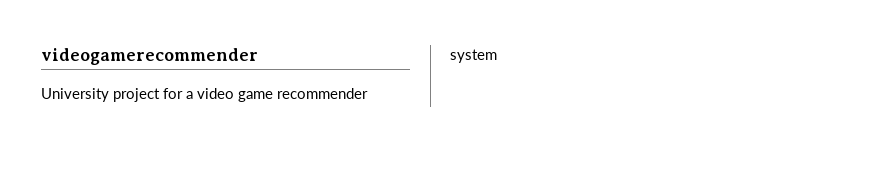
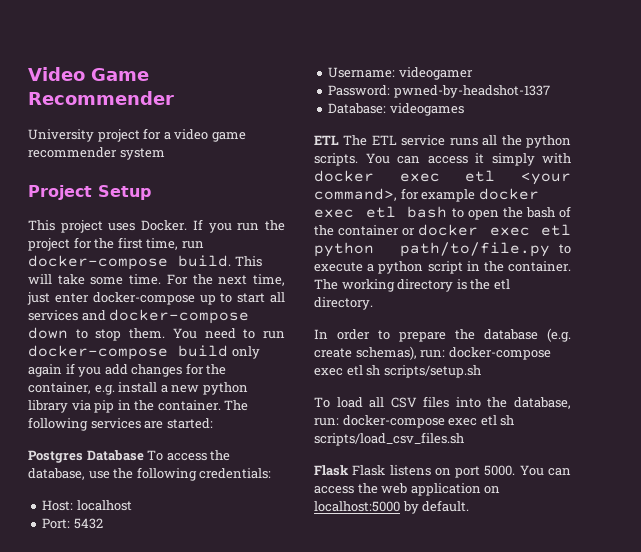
[41,48,258,65] videogamerecommender -> [28,67,149,81] [28,91,174,105] Video Game Recommender
(497, 56) none -> [28,185,151,200] [28,219,286,233] [28,237,204,251] [28,255,262,270] [28,274,285,286] [27,292,285,305] [28,309,250,324] [28,327,285,341] [28,345,260,360] [28,363,227,377] [28,382,248,395] [28,400,249,413] [28,417,213,431] [28,450,231,463] [28,467,272,481] [42,500,132,511] [42,518,103,529] [328,67,473,80] [328,85,550,98] [328,103,464,116] [314,135,571,148] [314,153,571,166] [314,170,571,185] [314,188,539,202] [314,206,571,220] [314,224,571,236] [314,242,571,257] [314,261,571,274] [314,279,510,292] [314,297,373,310] [314,328,571,342] [314,346,551,360] [314,365,481,378] [314,396,571,409] [314,415,515,428] [314,432,464,446] [314,465,571,478] [314,483,501,496] [314,500,470,514] // Project Setup // This project uses Docker. If you run the project for the first time, run docker-compose build. This will take some time. For the next time, just enter docker-compose up to start all services and docker-compose down to stop them. You need to run docker-compose build only again if you add changes for the container, e.g. install a new python library via pip in the container. The following services are started: // Postgres Database To access the database, use the following credentials: // Host: localhost // Port: 5432 // Username: videogamer // Password: pwned-by-headshot-1337 // Database: videogames // ETL The ETL service runs all the python scripts. You can access it simply with docker exec etl <your command>, for example docker exec etl bash to open the bash of the container or docker exec etl python path/to/file.py to execute a python script in the container. The working directory is the etl directory. // In order to prepare the database (e.g. create schemas), run: docker-compose exec etl sh scripts/setup.sh // To load all CSV files into the database, run: docker-compose exec etl sh scripts/load_csv_files.sh // Flask Flask listens on port 5000. You can access the web application on localhost:5000 by default.

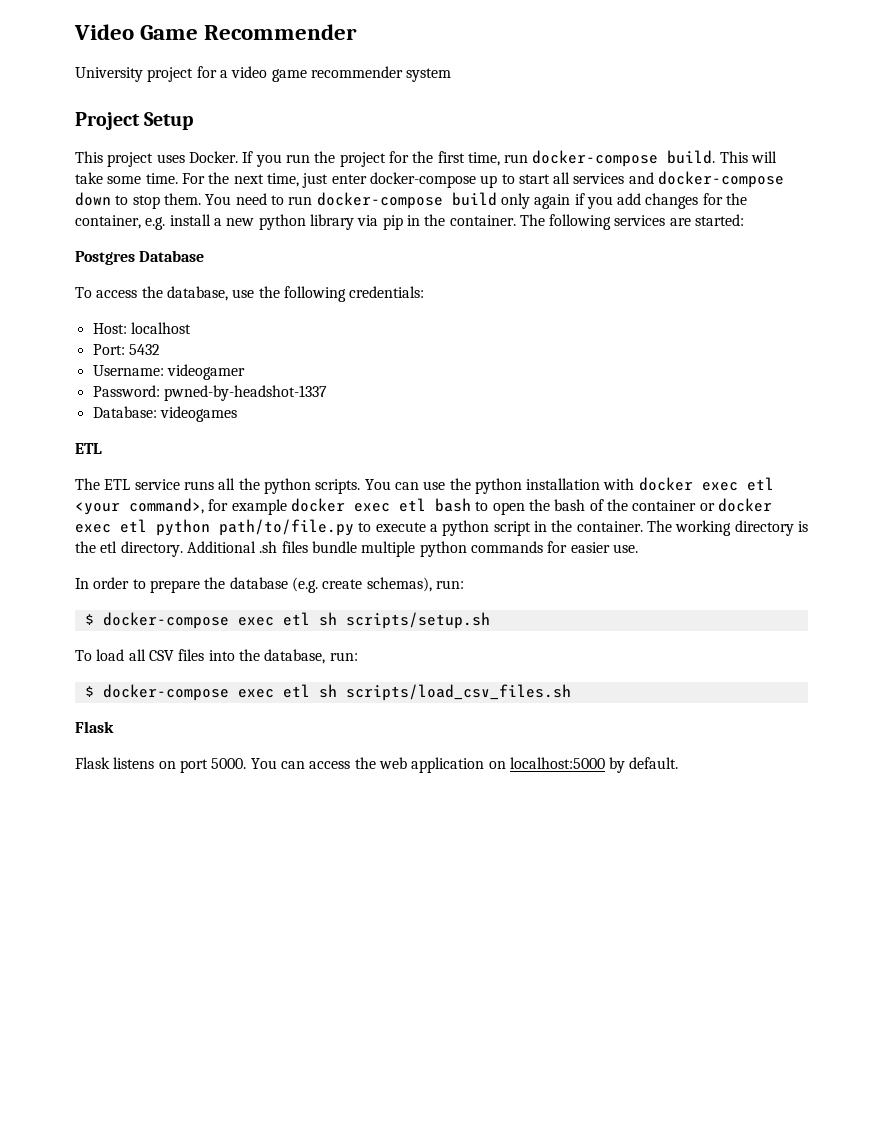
(144, 455) none -> (205, 256) //
(339, 140) none -> (102, 448) //
[427,153,535,166] access it simply -> [423,478,601,494] use the python installation
(373, 303) none -> [186,541,638,557] Additional .sh files bundle multiple python commands for easier use.
(446, 354) none -> [84,614,94,625] // $
(339, 422) none -> [84,686,94,697] // $
(349, 470) none -> (114, 727) //

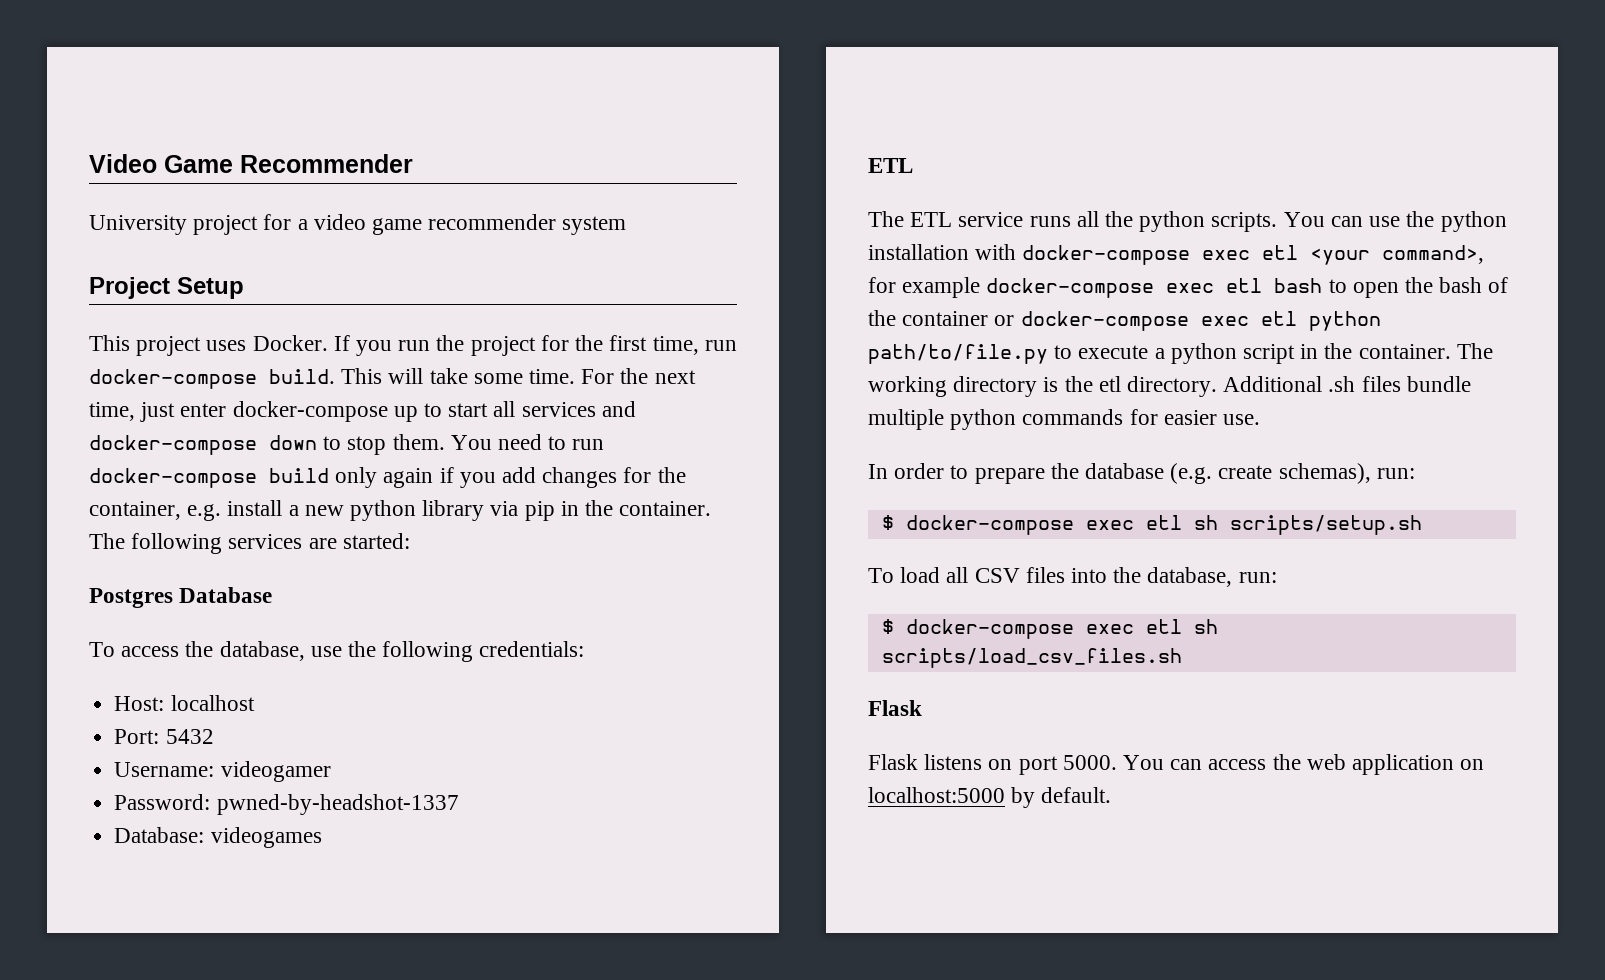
[638,477,693,491] docker -> [1022,245,1191,265] docker-compose
[290,498,345,512] docker -> [986,278,1155,298] docker-compose
[717,498,772,512] docker -> [1020,311,1189,331] docker-compose

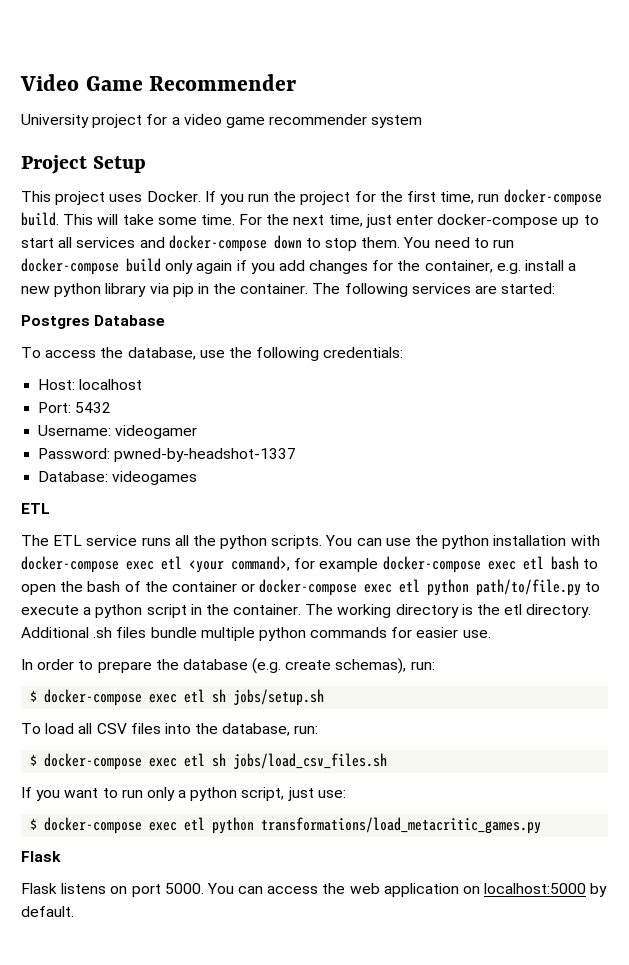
[1229,515,1422,535] scripts/setup.sh -> [233,689,325,706] jobs/setup.sh
[881,648,1182,668] scripts/load_csv_files.sh -> [233,753,388,769] [21,787,346,801] [30,817,542,834] jobs/load_csv_files.sh // If you want to run only a python script, just use: // $ docker-compose exec etl python transformations/load_metacritic_games.py

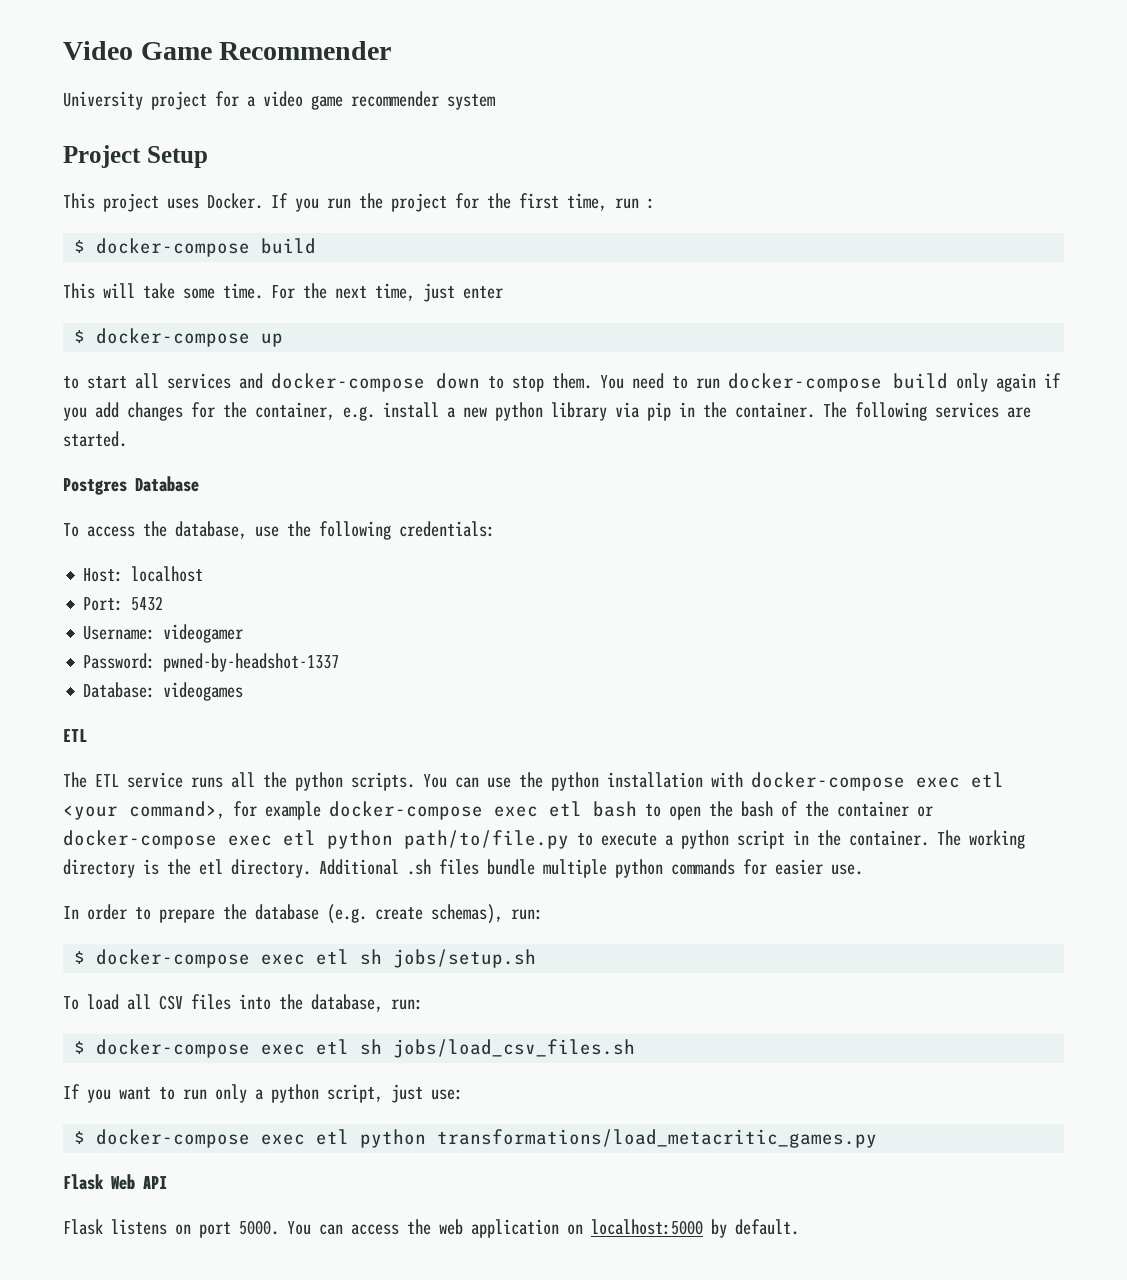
[503,189,602,206] [21,212,59,226] docker-compose build. -> [647,198,655,209] [74,238,317,257] : // $ docker-compose build //
(434, 220) none -> [74,330,86,343] // $
(580, 222) none -> (284, 340) //
[501,283,556,294] started: -> [63,431,127,447] started.
(61, 856) none -> [111,1174,167,1190] Web API

